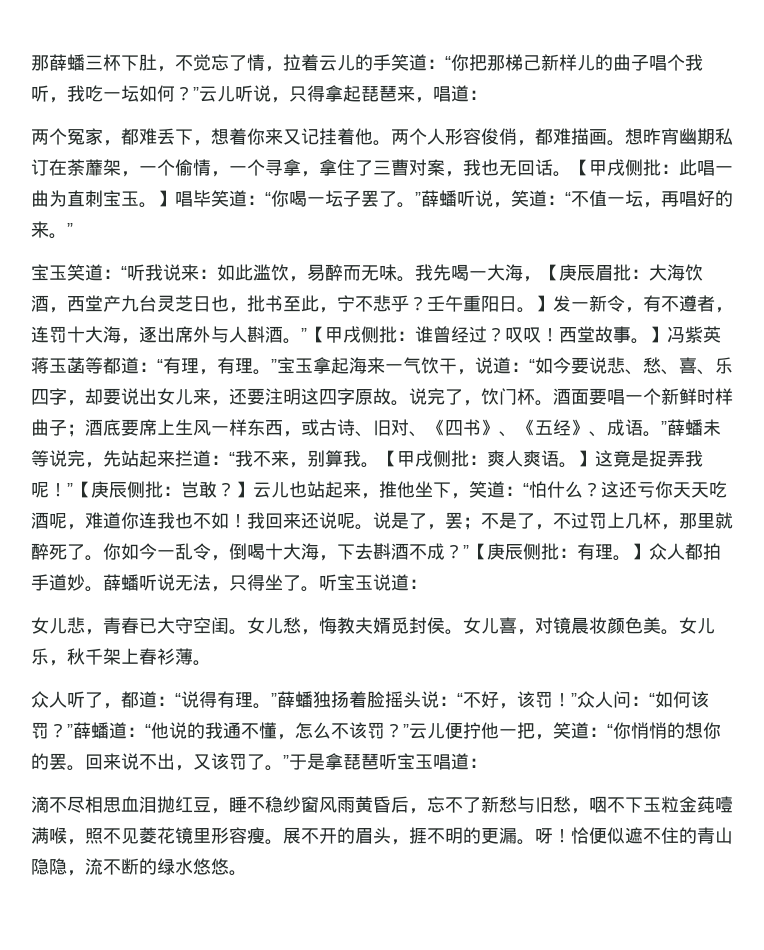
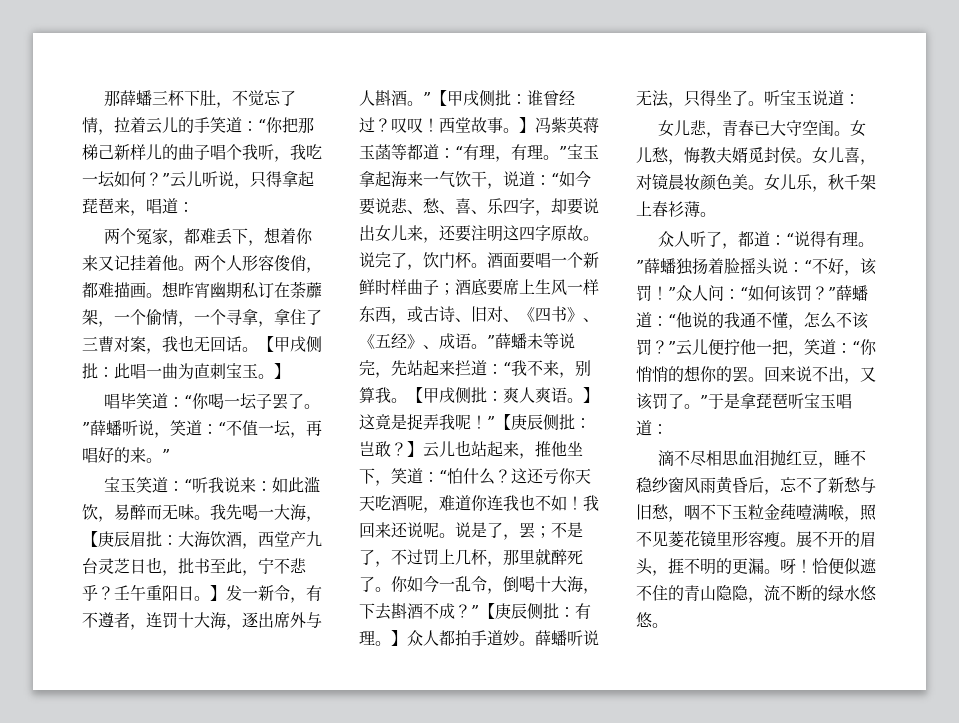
(175, 198) none -> (290, 371) //

